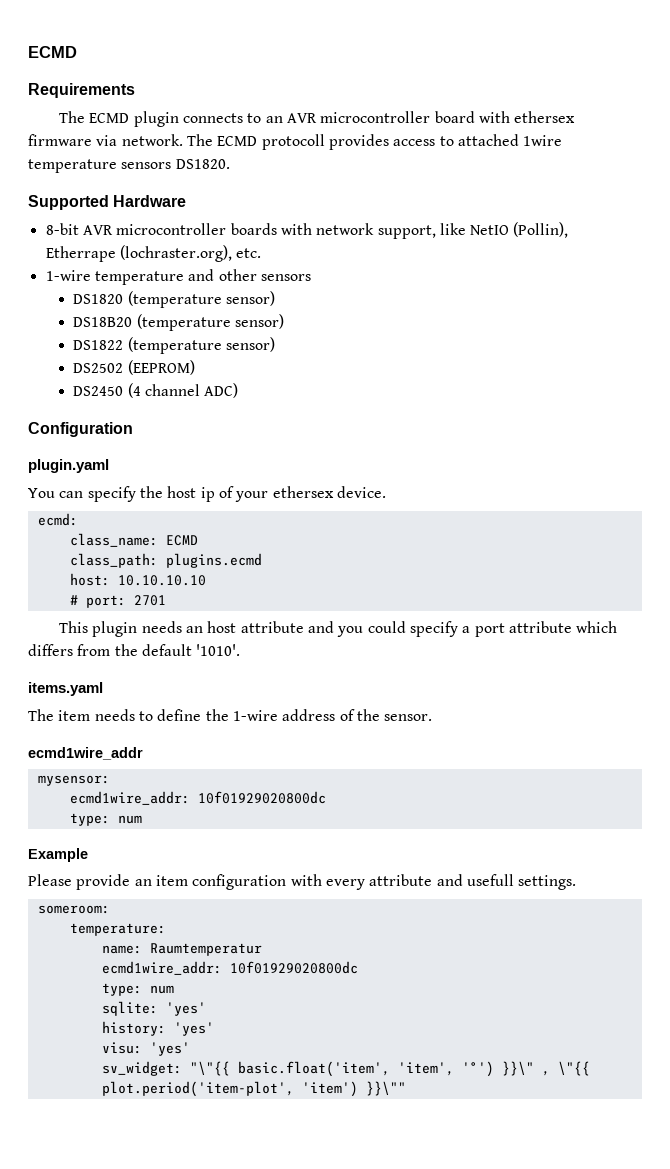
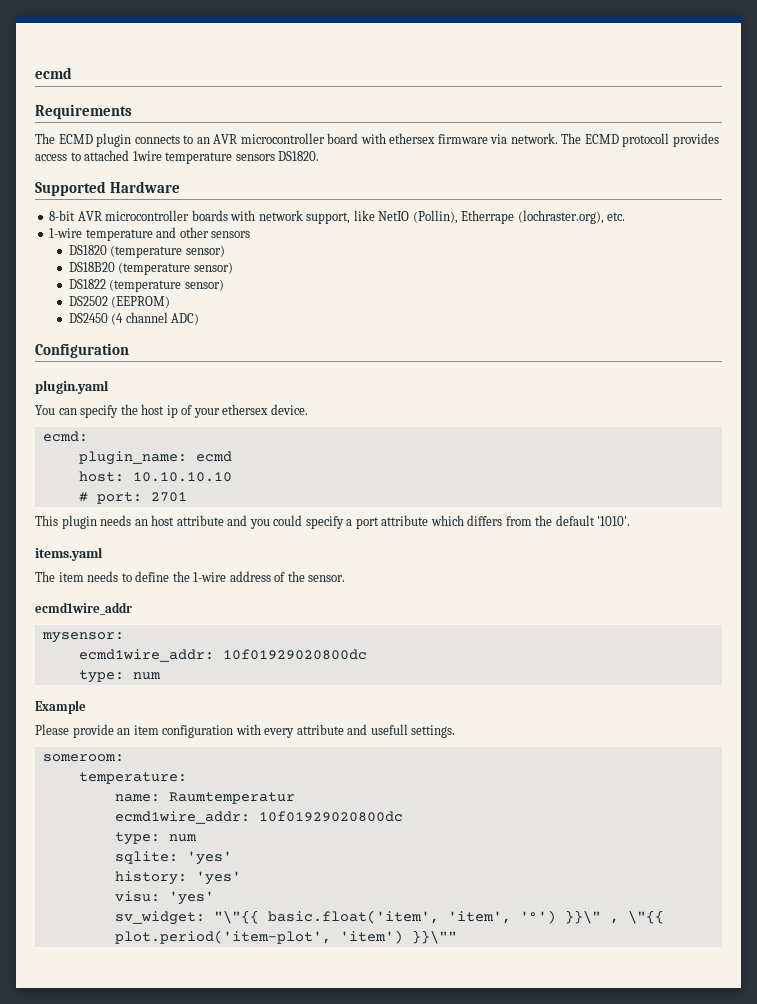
[28,46,77,58] ECMD -> [35,67,72,79] ecmd
[69,533,198,547] [69,553,262,568] class_name: ECMD // class_path: plugins.ecmd -> [78,451,232,465] plugin_name: ecmd

